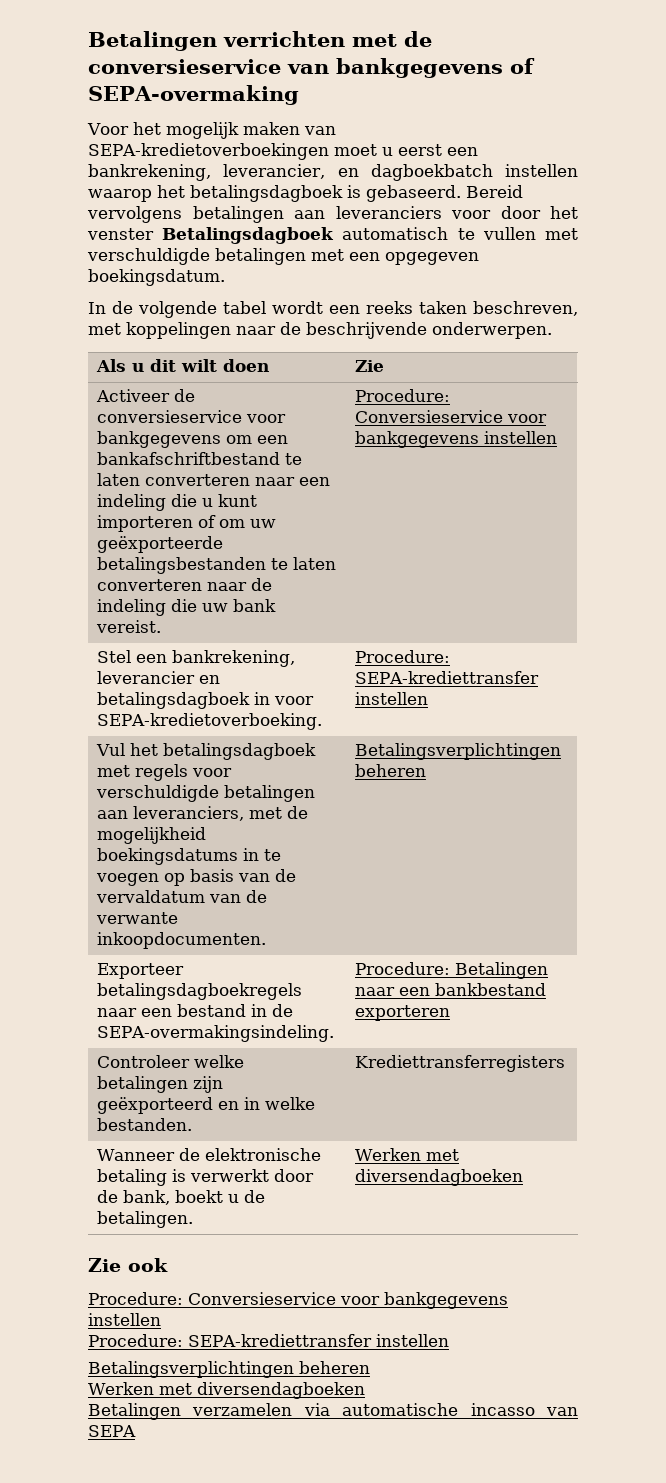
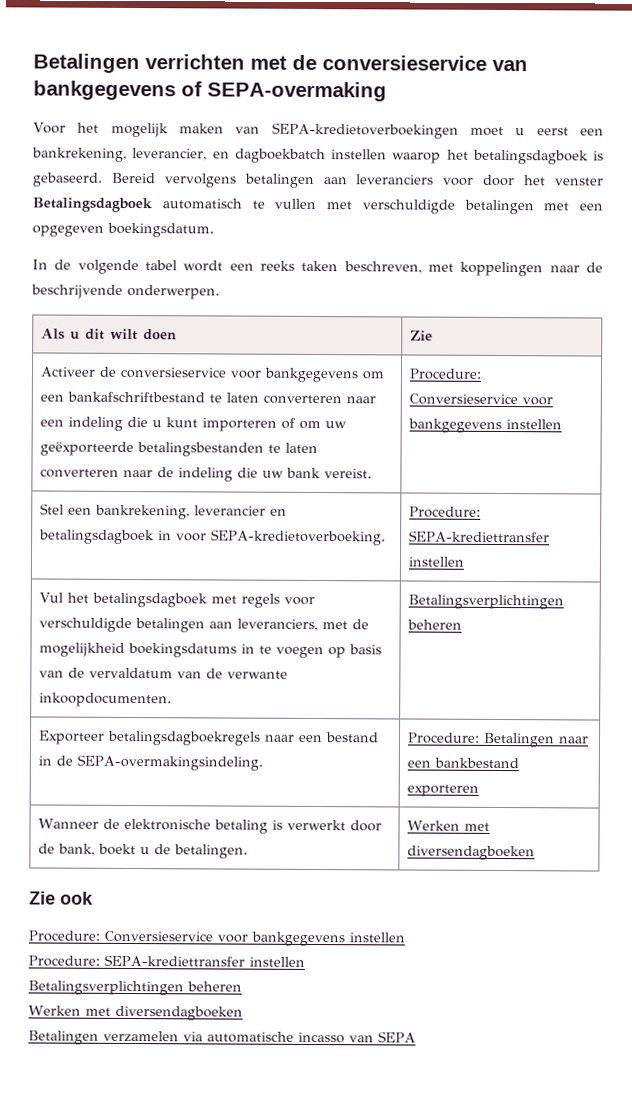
[97,1055,245,1068] [97,1076,224,1093] [97,1097,316,1114] [97,1118,193,1131] [355,1055,566,1072] // Controleer welke betalingen zijn geëxporteerd en in welke bestanden. | Krediettransferregisters -> (480, 790) none

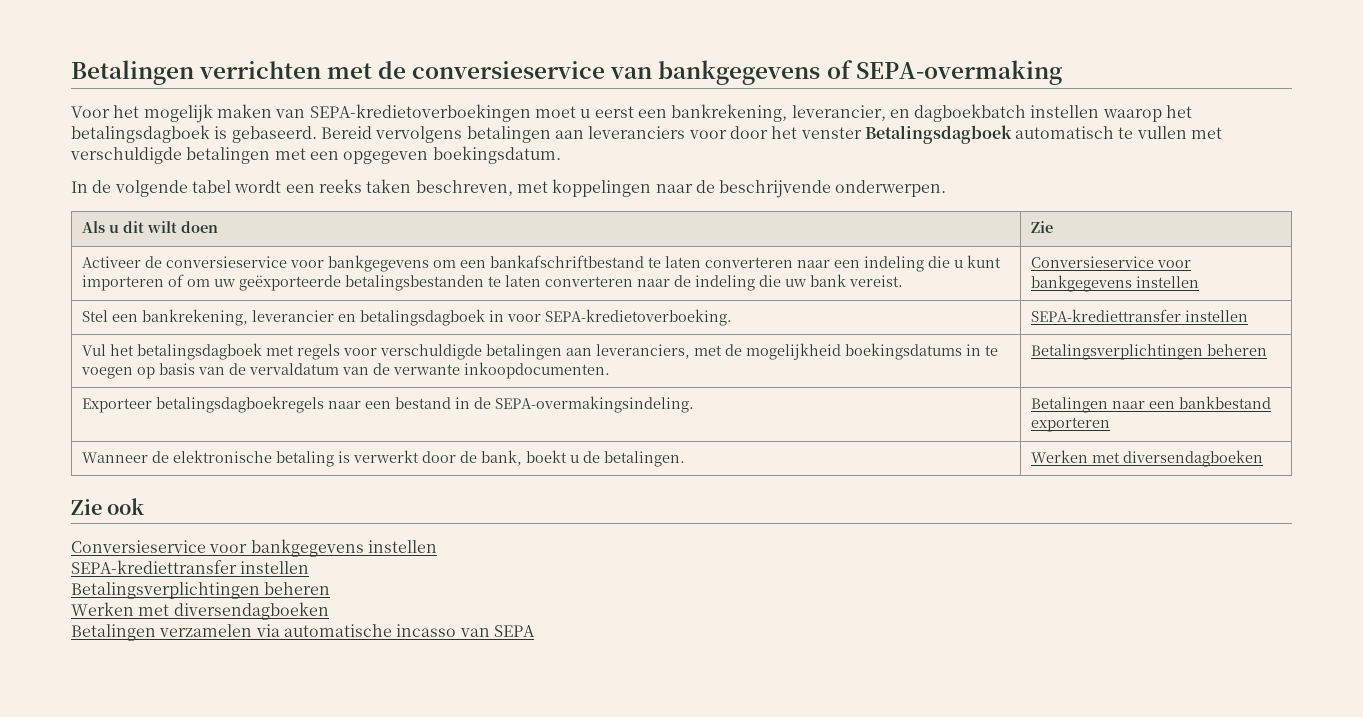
[409,368,483,380] Procedure: -> (904, 281) none
[409,506,482,518] Procedure: -> (733, 317) none
[407,732,481,744] Procedure: -> (695, 404) none
[28,930,405,947] [28,955,100,967] Procedure: Conversieservice voor bankgegevens instellen // Procedure: -> [71,539,437,557] Conversieservice voor bankgegevens instellen //

